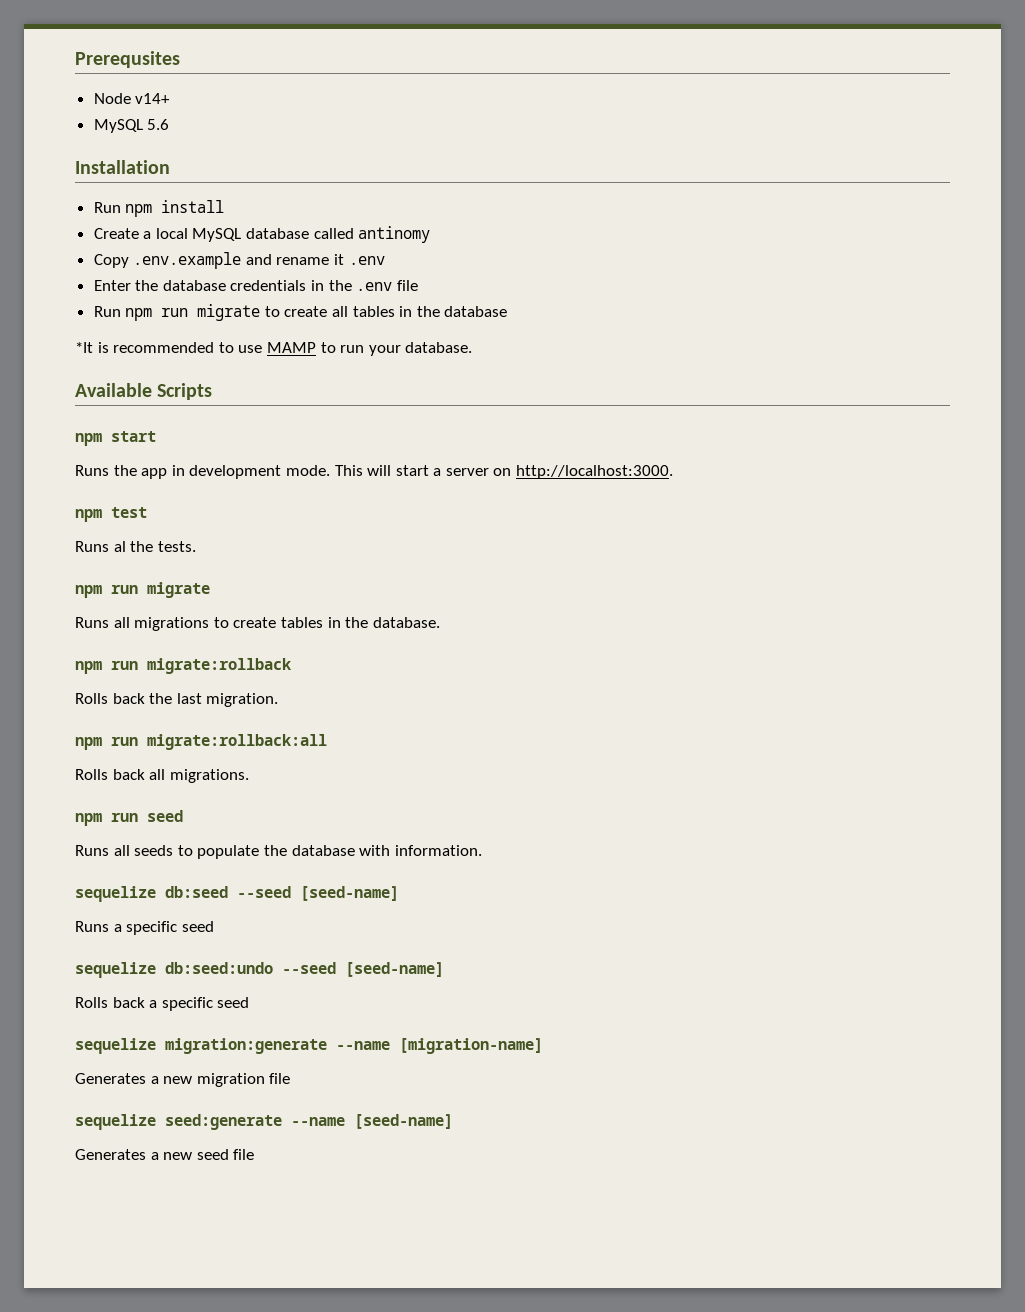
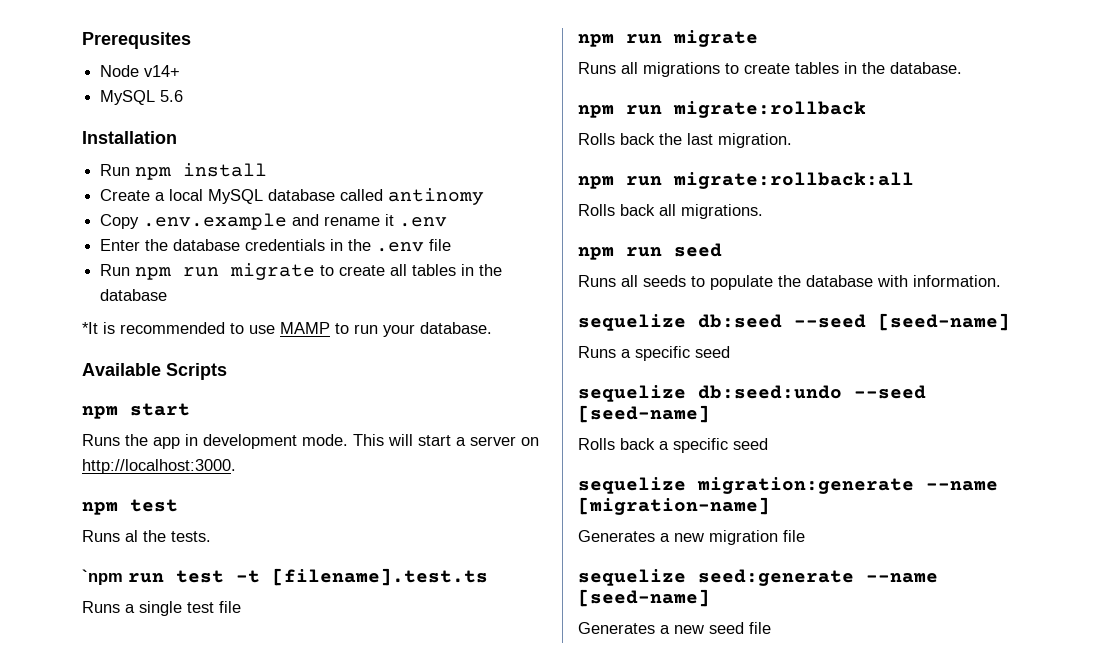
(196, 546) none -> [82,568,488,586] [82,601,241,616] // `npm run test -t [filename].test.ts // Runs a single test file

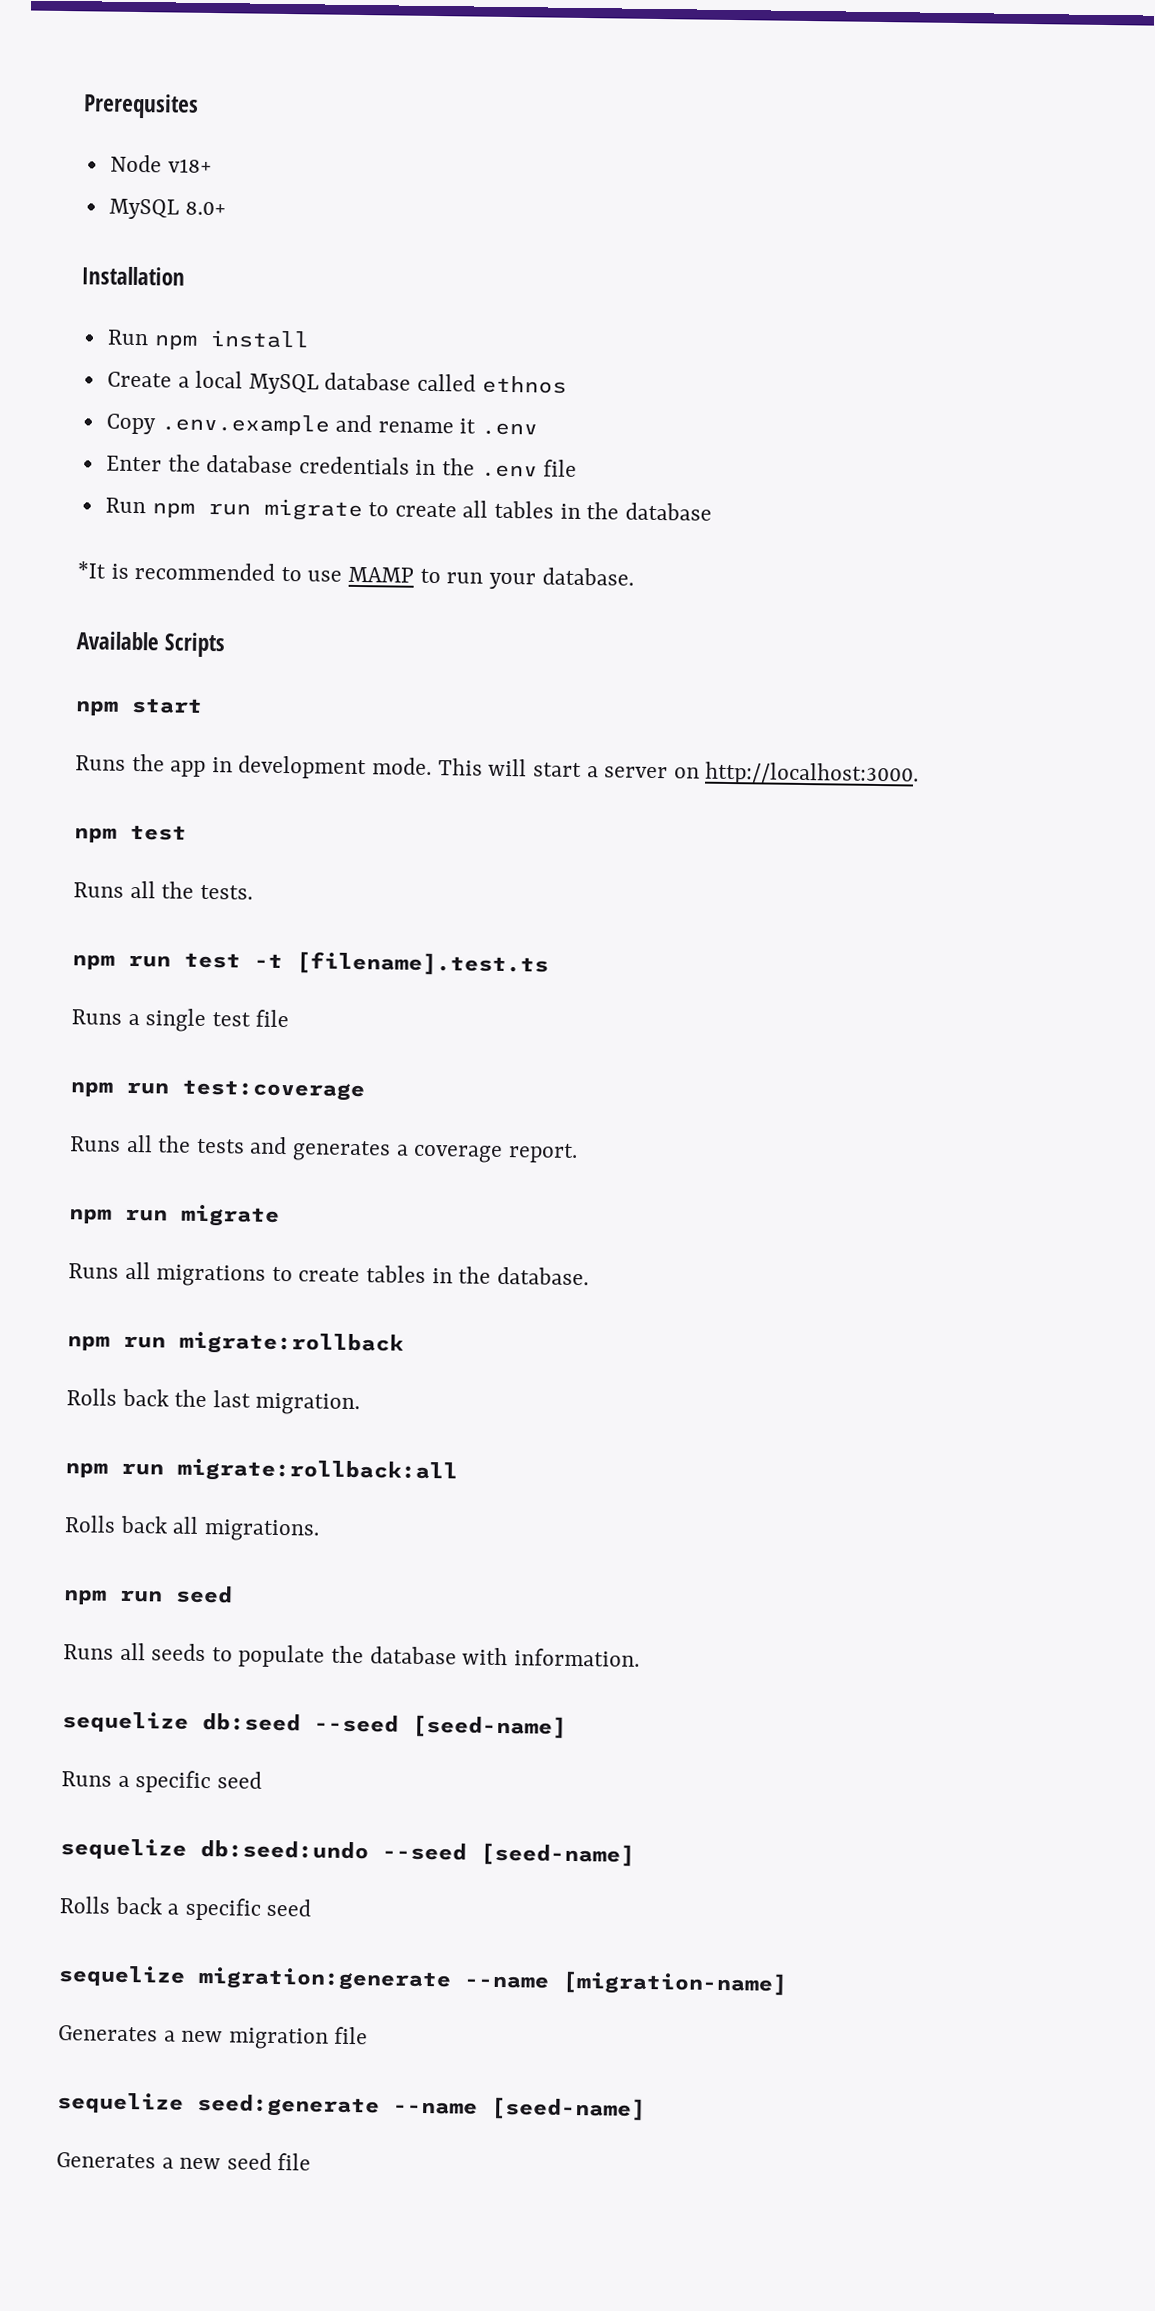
[144,65,181,77] [100,90,184,105] v14+ // MySQL 5.6 -> [167,158,212,173] [108,198,226,220] v18+ // MySQL 8.0+
[388,188,485,205] antinomy -> [481,375,567,394] ethnos
[125,530,138,542] al -> [129,880,156,899] all
[82,569,123,585] `npm -> [72,954,115,970] npm
(241, 607) none -> [70,1079,365,1102] [70,1134,578,1163] // npm run test:coverage // Runs all the tests and generates a coverage report.

